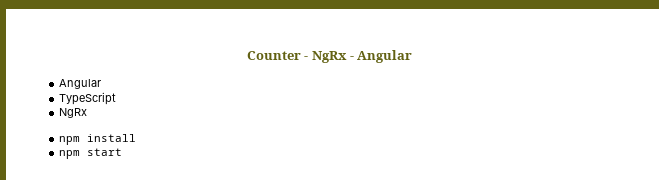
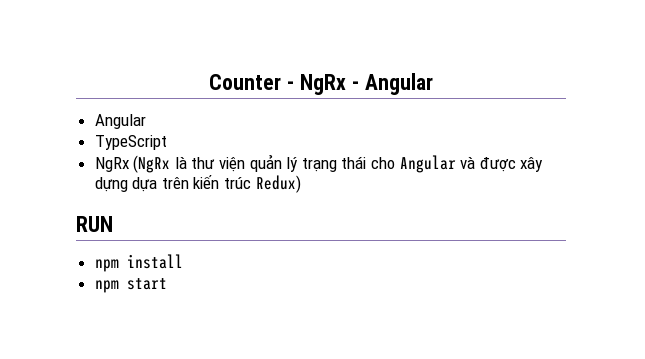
(88, 113) none -> [133,154,544,173] [94,175,301,193] [76,216,113,232] (NgRx là thư viện quản lý trạng thái cho Angular và được xây dựng dựa trên kiến trúc Redux) // RUN

